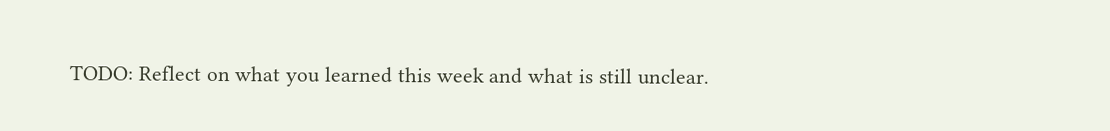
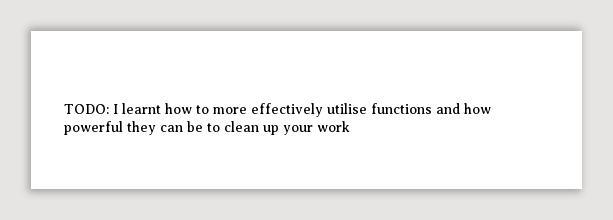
[137,65,709,87] Reflect on what you learned this week and what is still unclear. -> [113,103,491,117] [64,121,350,135] I learnt how to more effectively utilise functions and how powerful they can be to clean up your work

